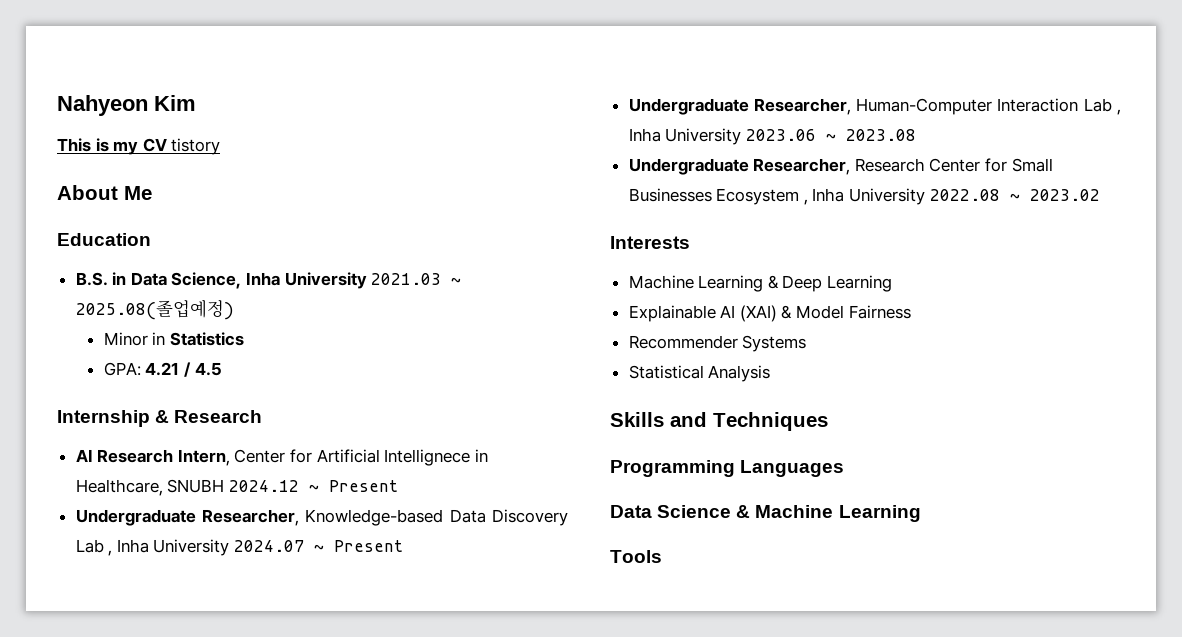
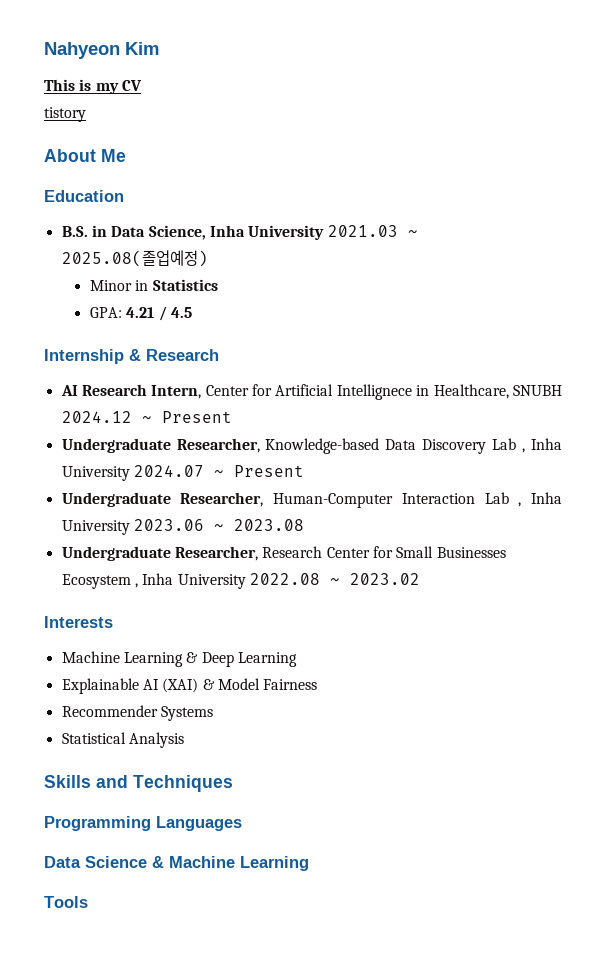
(167, 145) none -> (142, 85) //

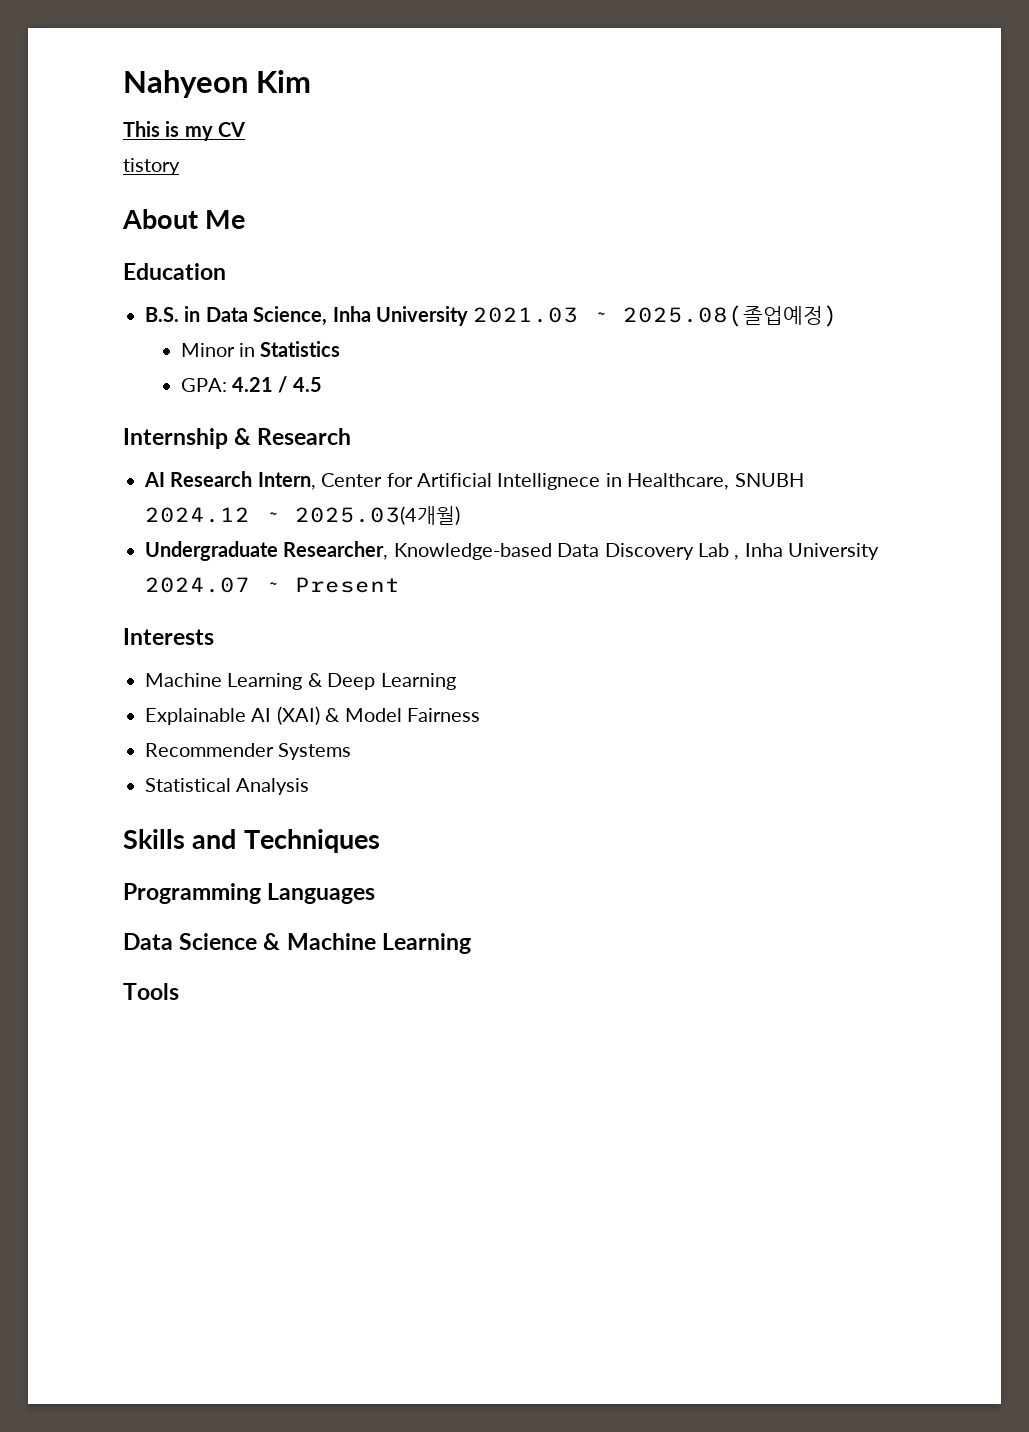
[161,411,232,423] Present -> [295,506,460,525] 2025.03(4개월)
[61,492,563,508] [61,519,304,535] [61,546,506,561] [61,573,420,589] // Undergraduate Researcher, Human-Computer Interaction Lab , Inha University 2023.06 ~ 2023.08 // Undergraduate Researcher, Research Center for Small Businesses Ecosystem , Inha University 2022.08 ~ 2023.02 -> (400, 585) none

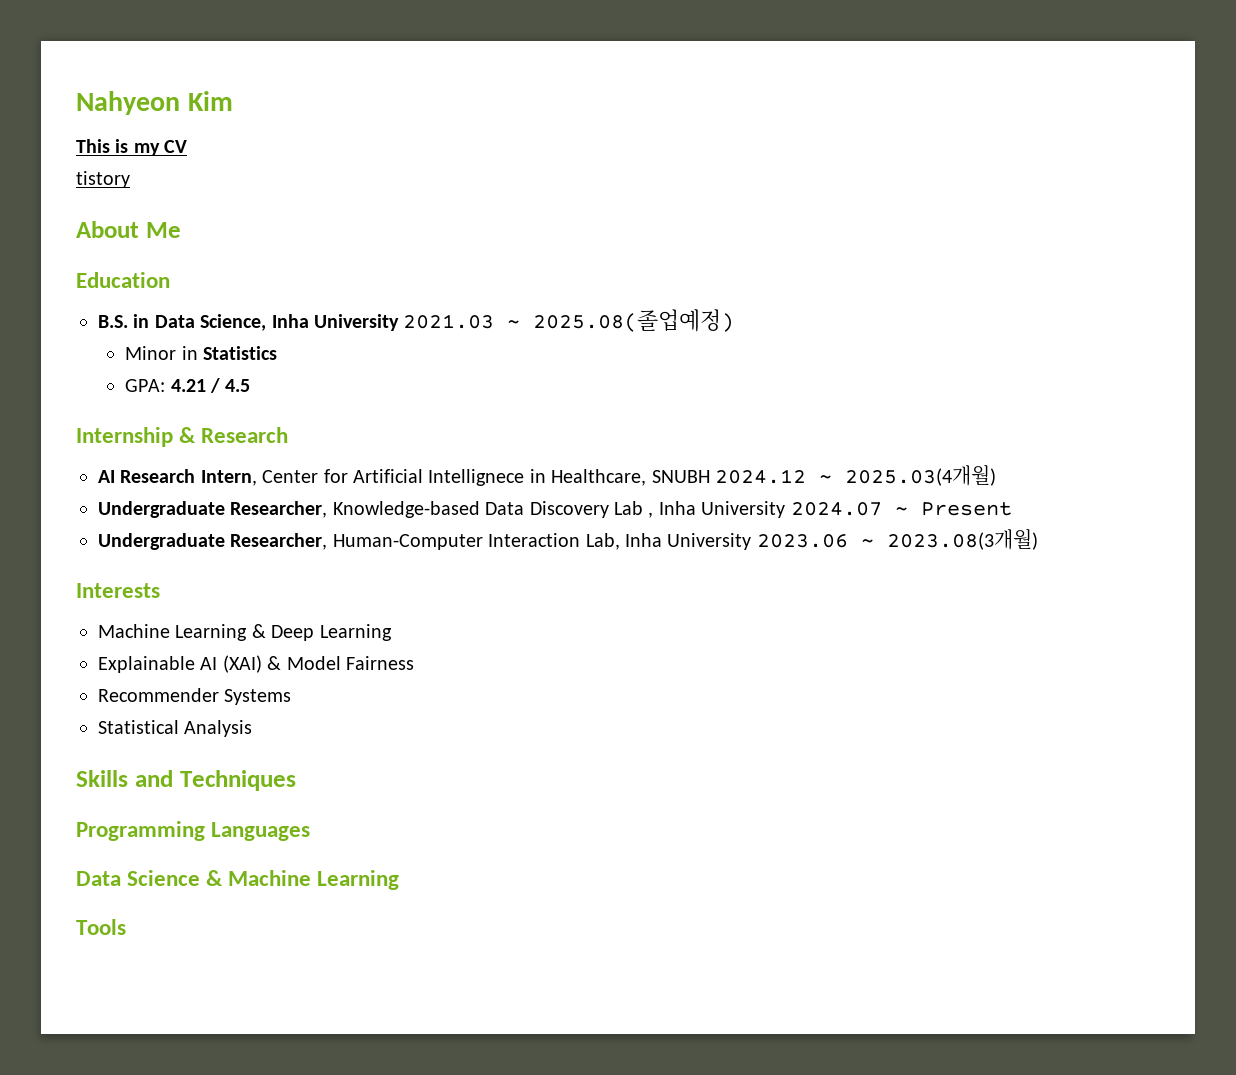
(400, 585) none -> [98,528,1038,550] // Undergraduate Researcher, Human-Computer Interaction Lab, Inha University 2023.06 ~ 2023.08(3개월)

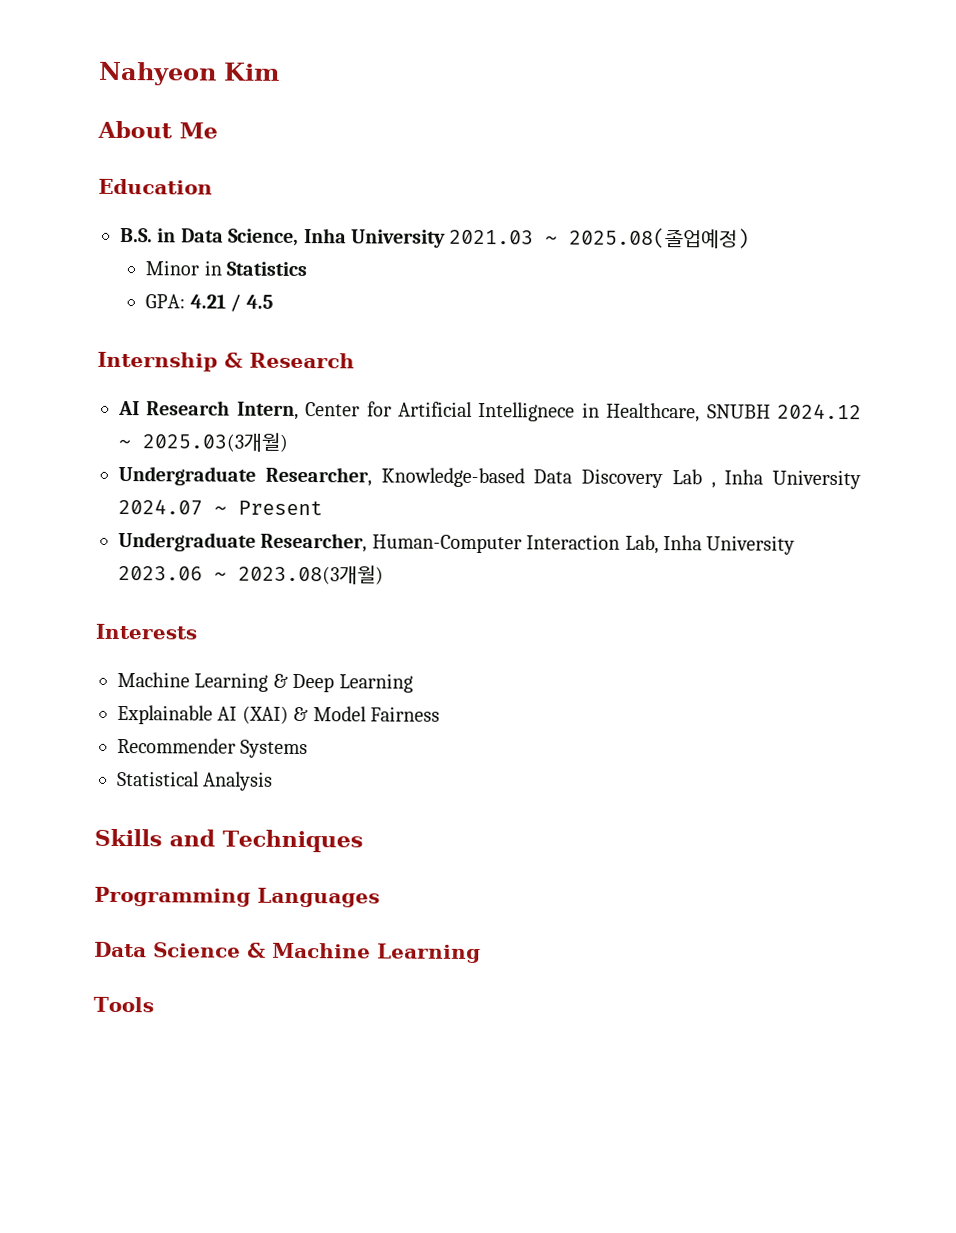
[76,139,188,156] [76,171,130,188] // This is my CV // tistory -> (280, 71) none
[844,464,996,486] 2025.03(4개월) -> [142,432,289,452] 2025.03(3개월)

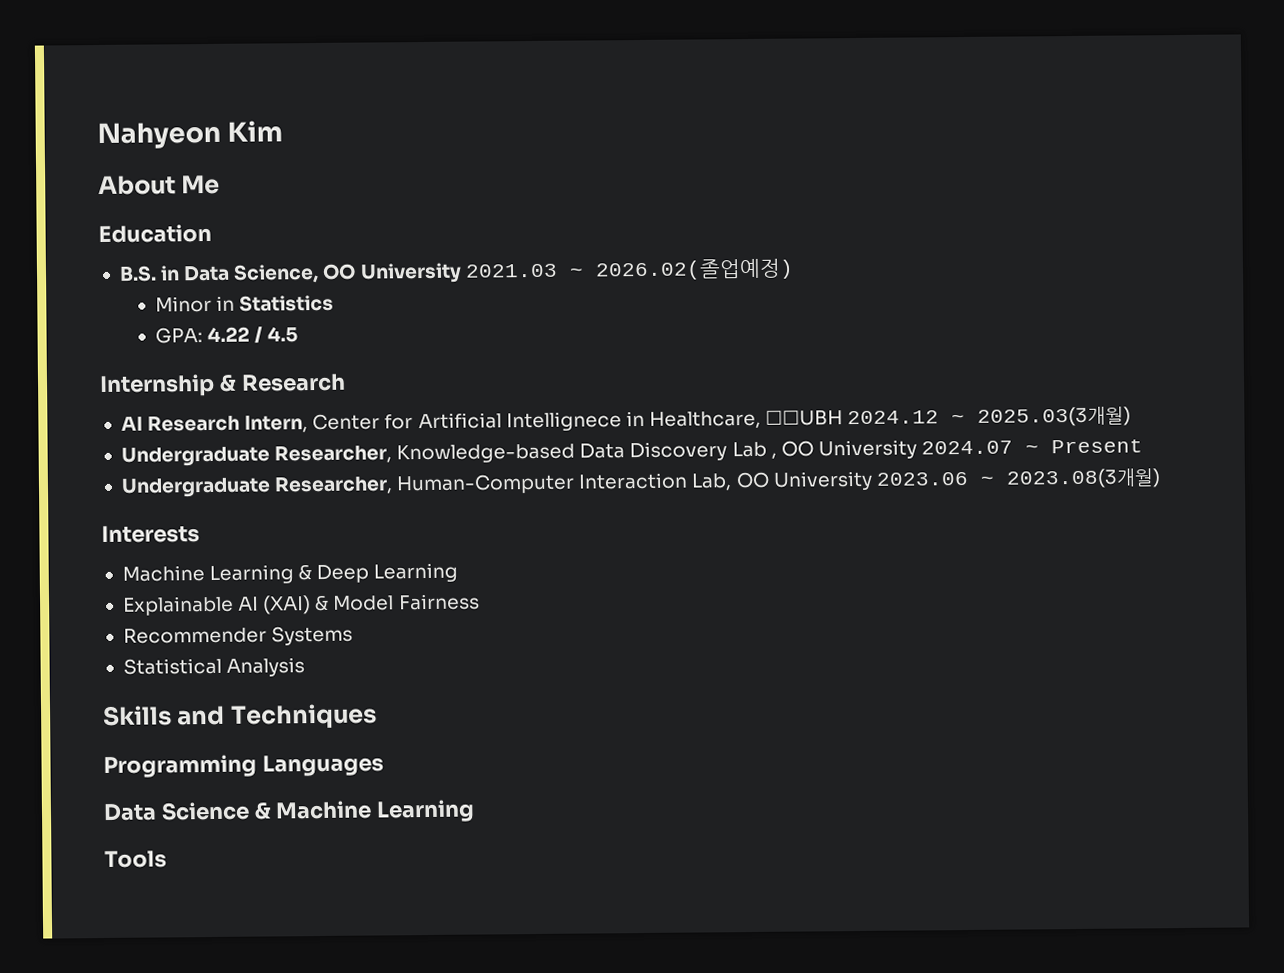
[303,228,347,244] Inha -> [322,263,357,280] OO
[569,227,751,249] 2025.08(졸업예정) -> [594,258,794,281] 2026.02(졸업예정)
[189,294,226,309] 4.21 -> [207,326,251,343] 4.22
[706,404,771,419] SNUBH -> [765,410,844,426] ☐☐UBH
[724,469,764,485] Inha -> [780,440,814,457] OO
[662,535,702,551] Inha -> [735,471,770,489] OO

